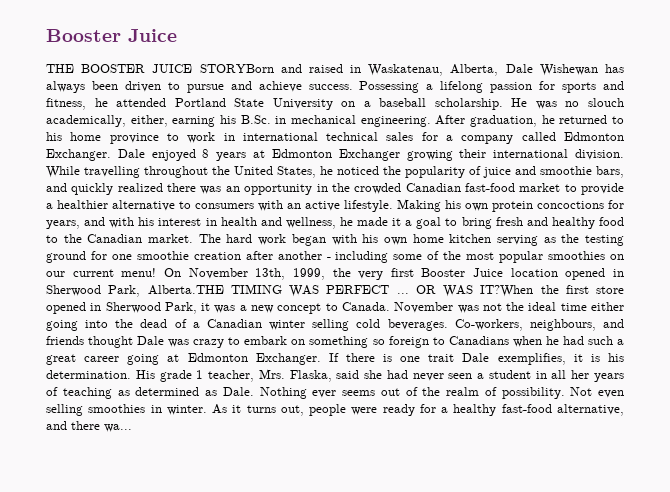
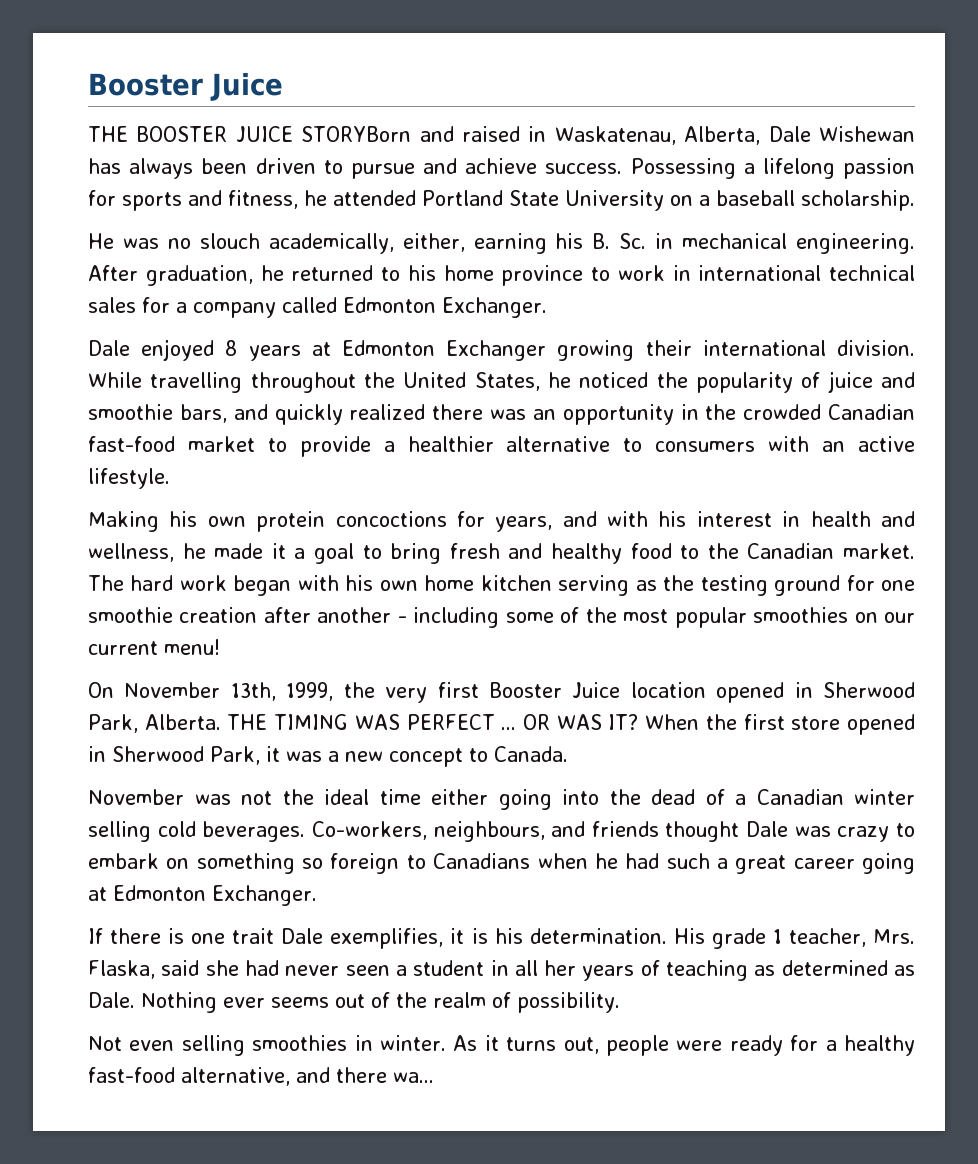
(503, 104) none -> (915, 200) //
[240,115,271,124] B.Sc. -> [592,233,647,249] B. Sc.
(111, 155) none -> (547, 307) //
(393, 206) none -> (170, 478) //
(157, 272) none -> (220, 647) //
[147,285,224,295] Alberta.THE -> [144,714,268,730] Alberta. THE
[480,285,534,297] IT?When -> [608,714,700,730] IT? When
(390, 306) none -> (568, 754) //
(321, 359) none -> (317, 895) //
(565, 393) none -> (620, 1002) //

